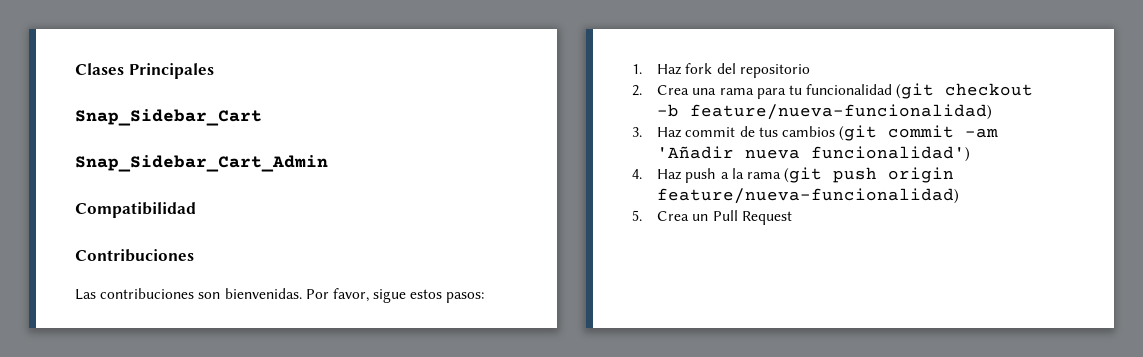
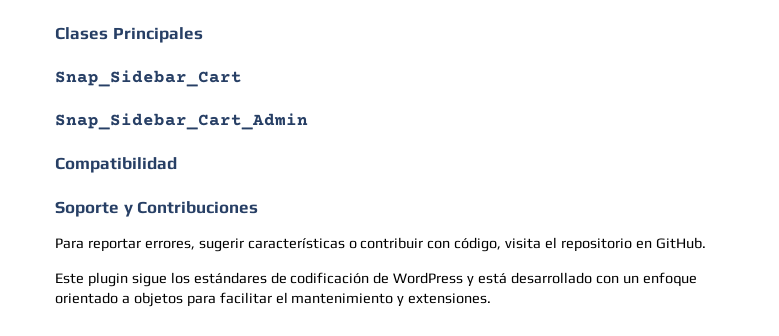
(196, 210) none -> [55,201,133,217] Soporte y
[75,288,485,303] [632,63,810,78] [632,83,1034,99] [657,104,993,120] [632,125,999,141] [657,146,971,162] [632,167,955,183] [657,188,960,204] [632,210,792,225] Las contribuciones son bienvenidas. Por favor, sigue estos pasos: // 1. Haz fork del repositorio // 2. Crea una rama para tu funcionalidad (git checkout -b feature/nueva-funcionalidad) // 3. Haz commit de tus cambios (git commit -am 'Añadir nueva funcionalidad') // 4. Haz push a la rama (git push origin feature/nueva-funcionalidad) // 5. Crea un Pull Request -> [55,237,706,252] [55,272,697,287] [55,292,492,307] Para reportar errores, sugerir características o contribuir con código, visita el repositorio en GitHub. // Este plugin sigue los estándares de codificación de WordPress y está desarrollado con un enfoque orientado a objetos para facilitar el mantenimiento y extensiones.

